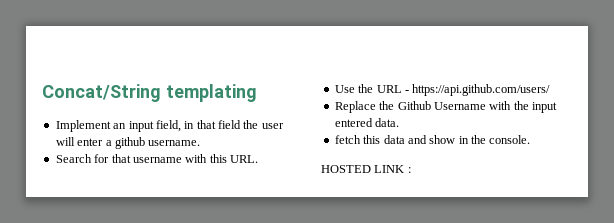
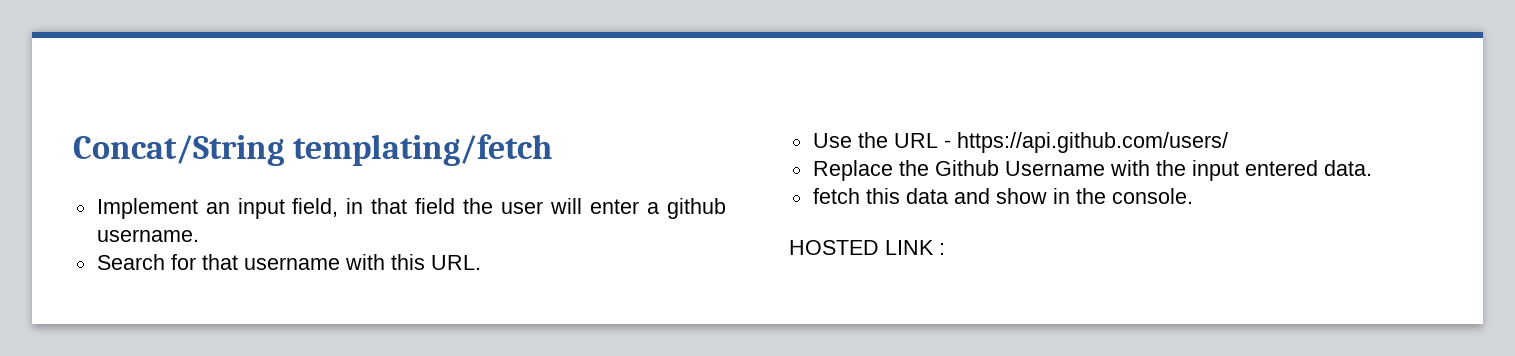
[165,84,257,102] templating -> [293,134,553,166] templating/fetch

